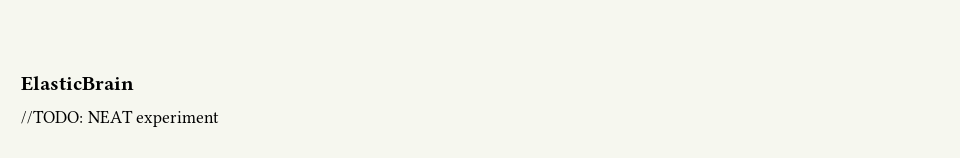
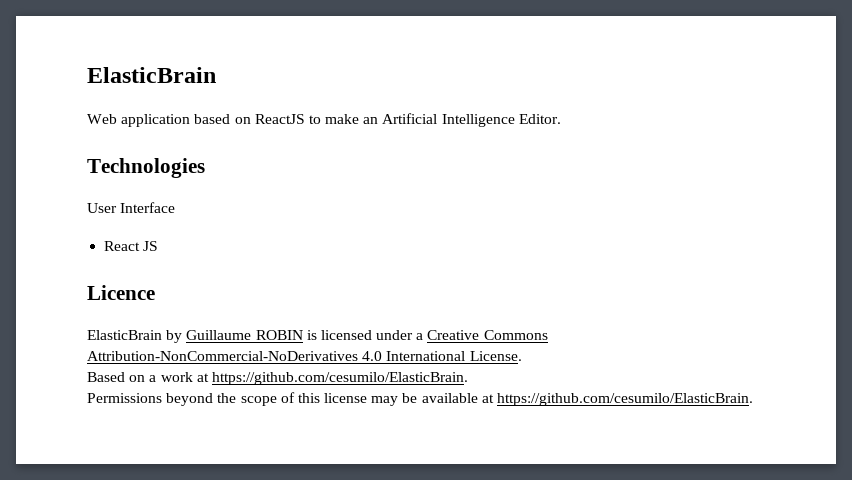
[21,110,220,127] //TODO: NEAT experiment -> [87,113,561,127] [87,158,205,178] [87,202,176,213] [104,241,159,251] [87,285,155,300] [87,330,548,343] [87,351,522,361] [87,372,468,385] [87,392,754,406] Web application based on ReactJS to make an Artificial Intelligence Editor. // Technologies // User Interface // React JS // Licence // ElasticBrain by Guillaume ROBIN is licensed under a Creative Commons Attribution-NonCommercial-NoDerivatives 4.0 International License. // Based on a work at https://github.com/cesumilo/ElasticBrain. // Permissions beyond the scope of this license may be available at https://github.com/cesumilo/ElasticBrain.

